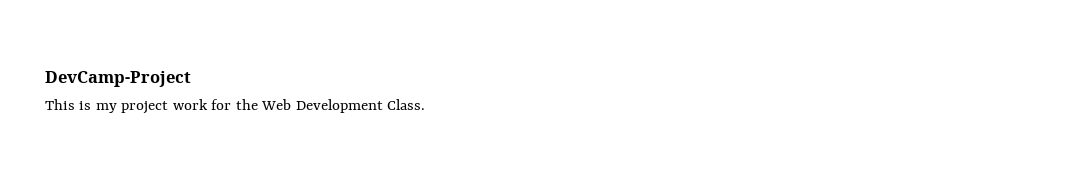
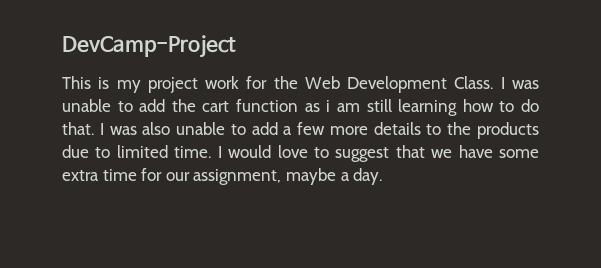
(426, 104) none -> [500,77,539,89] [62,99,540,116] [62,122,539,139] [62,145,539,162] [62,168,383,185] I was unable to add the cart function as i am still learning how to do that. I was also unable to add a few more details to the products due to limited time. I would love to suggest that we have some extra time for our assignment, maybe a day.

